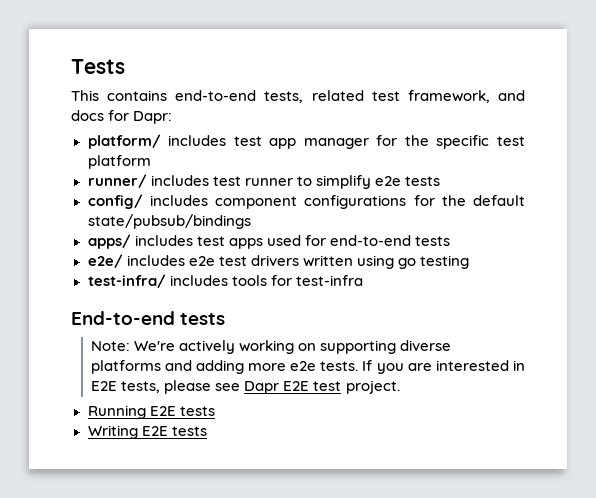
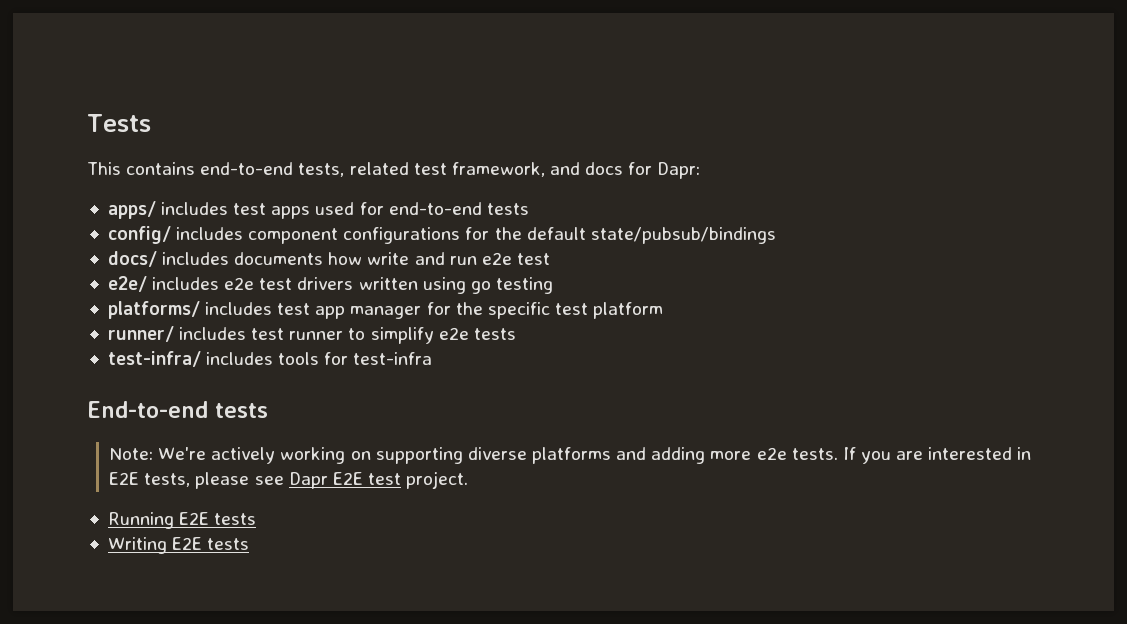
[87,134,161,149] platform/ -> [107,201,529,219] [107,226,776,244] [107,251,550,267] [107,276,553,294] [107,301,200,319] apps/ includes test apps used for end-to-end tests // config/ includes component configurations for the default state/pubsub/bindings // docs/ includes documents how write and run e2e test // e2e/ includes e2e test drivers written using go testing // platforms/
[87,194,525,209] [87,214,251,229] [87,234,450,249] [87,254,469,269] // config/ includes component configurations for the default state/pubsub/bindings // apps/ includes test apps used for end-to-end tests // e2e/ includes e2e test drivers written using go testing -> (516, 334) none

